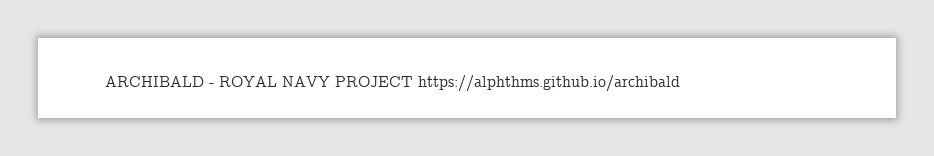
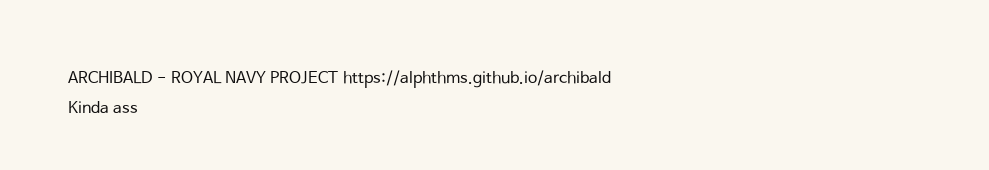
(680, 83) none -> [68,101,139,114] // Kinda ass

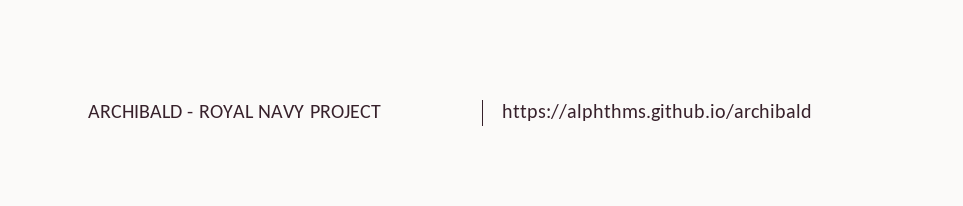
[68,101,139,114] // Kinda ass -> (812, 112) none

